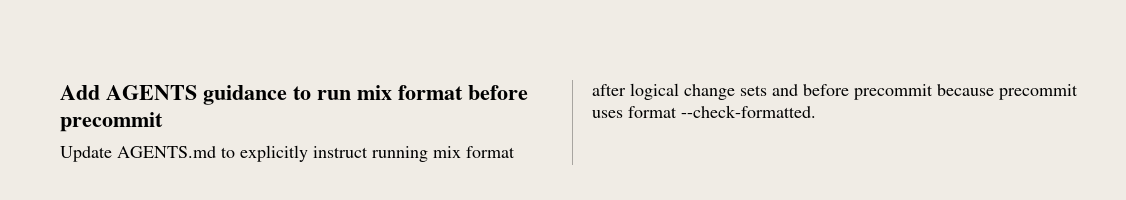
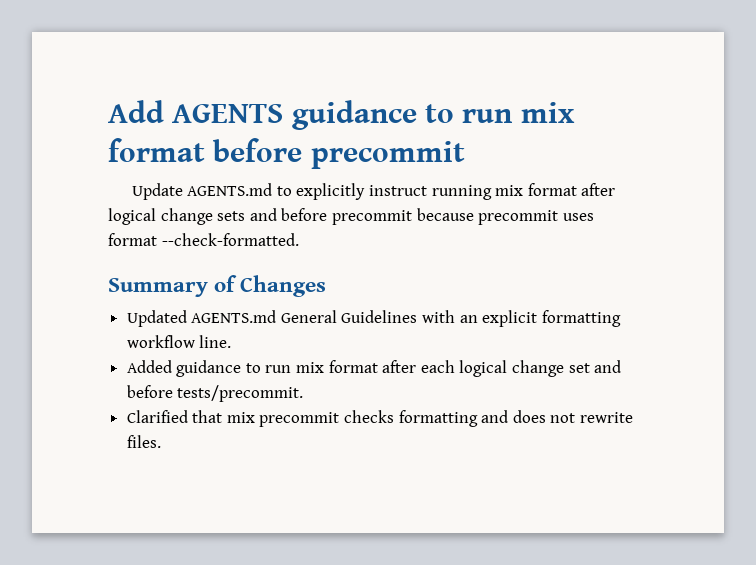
(816, 111) none -> [108,275,327,297] [126,310,621,327] [126,335,232,348] [126,360,622,377] [126,385,304,402] [126,410,634,427] [126,435,161,448] // Summary of Changes // Updated AGENTS.md General Guidelines with an explicit formatting workflow line. // Added guidance to run mix format after each logical change set and before tests/precommit. // Clarified that mix precommit checks formatting and does not rewrite files.

